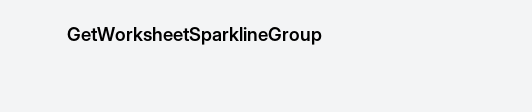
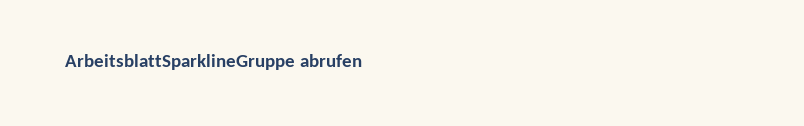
[67,27,322,45] GetWorksheetSparklineGroup -> [65,54,362,70] ArbeitsblattSparklineGruppe abrufen

